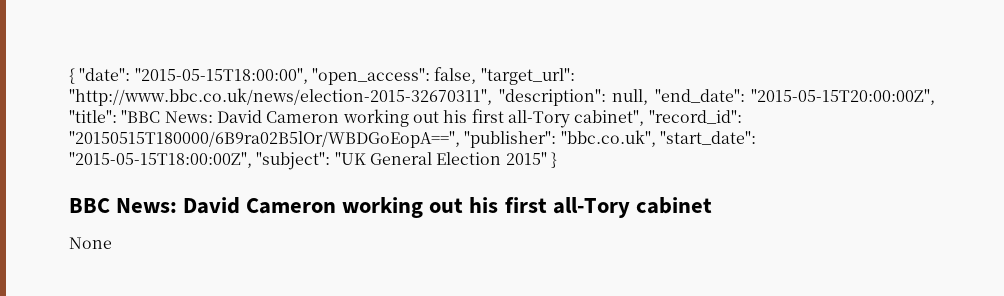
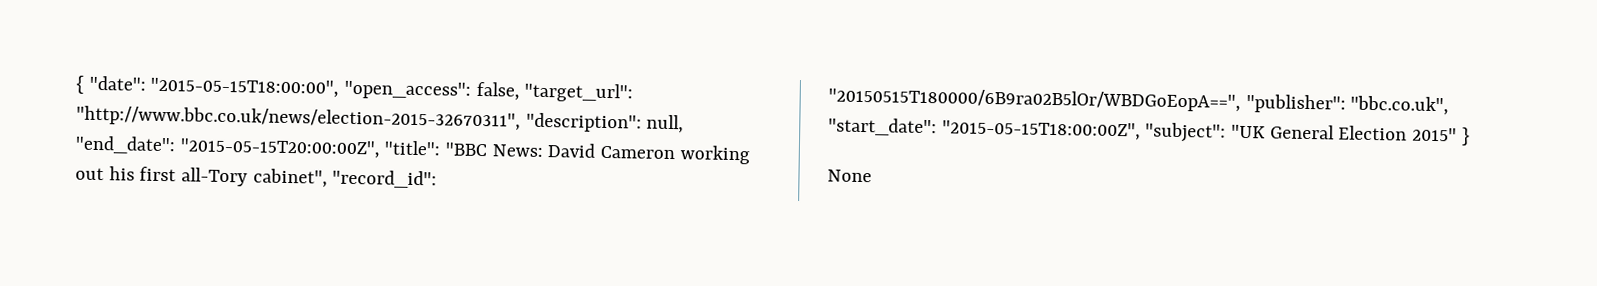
[69,197,712,218] // BBC News: David Cameron working out his first all-Tory cabinet -> (1470, 136) none

